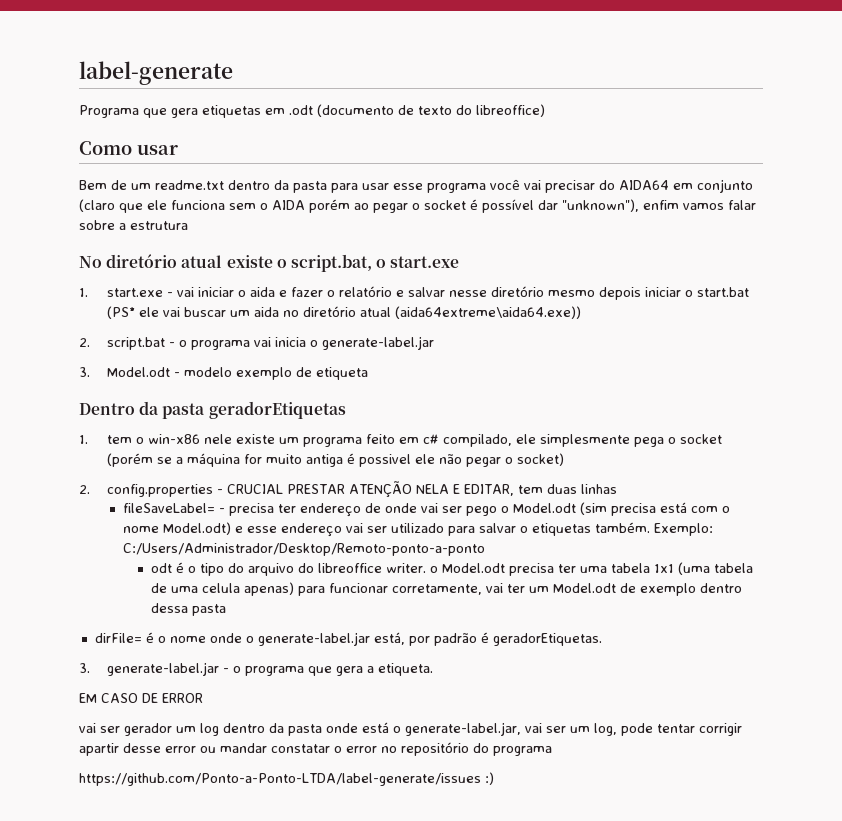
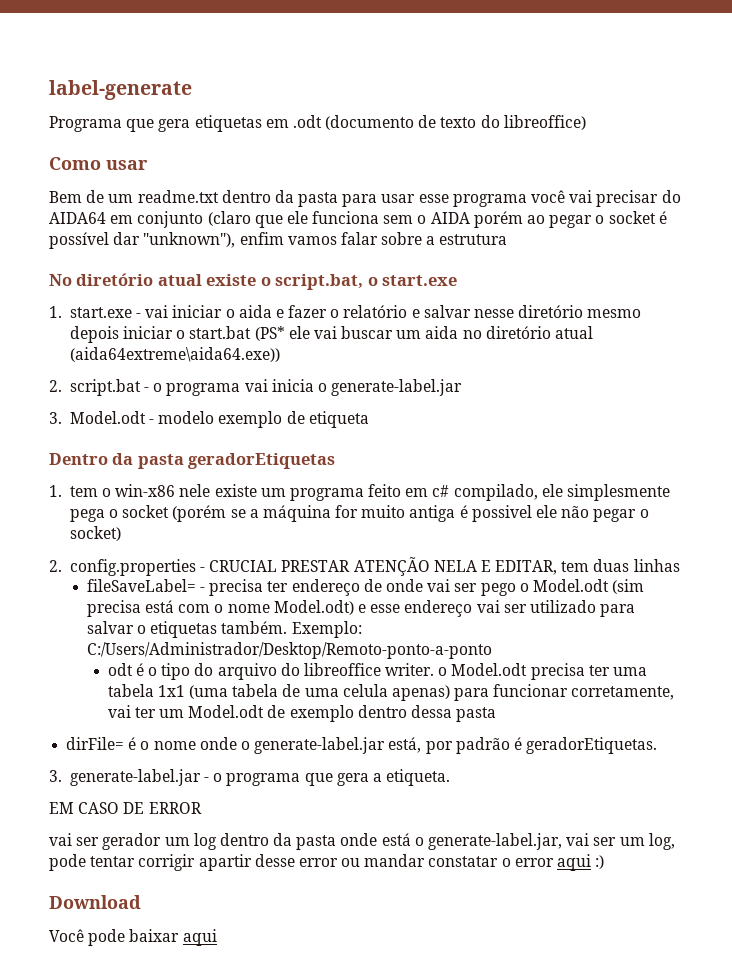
[381,742,552,756] [79,772,494,786] no repositório do programa // https://github.com/Ponto-a-Ponto-LTDA/label-generate/issues :) -> [557,854,605,871] [49,895,141,909] [49,929,217,946] aqui :) // Download // Você pode baixar aqui

